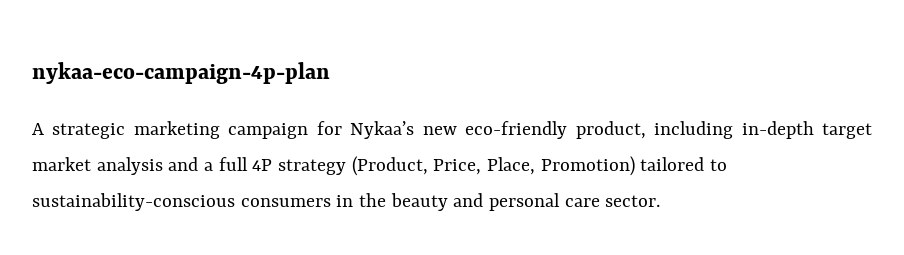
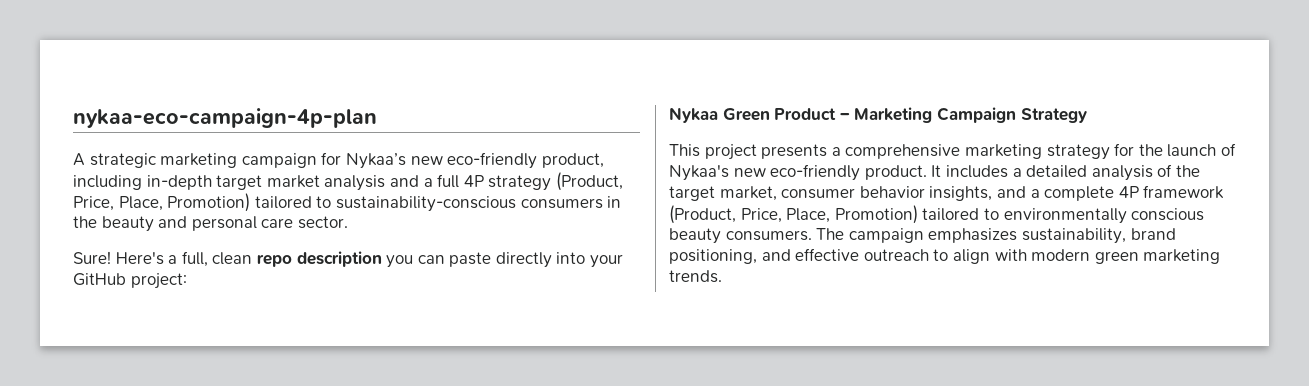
(661, 201) none -> [73,251,624,268] [73,273,187,289] [669,107,1087,123] [669,143,1236,160] [669,164,1200,181] [669,185,1225,201] [669,205,1205,224] [669,228,1176,244] [669,248,1221,264] [669,270,722,283] // Sure! Here's a full, clean repo description you can paste directly into your GitHub project: // Nykaa Green Product – Marketing Campaign Strategy // This project presents a comprehensive marketing strategy for the launch of Nykaa's new eco-friendly product. It includes a detailed analysis of the target market, consumer behavior insights, and a complete 4P framework (Product, Price, Place, Promotion) tailored to environmentally conscious beauty consumers. The campaign emphasizes sustainability, brand positioning, and effective outreach to align with modern green marketing trends.

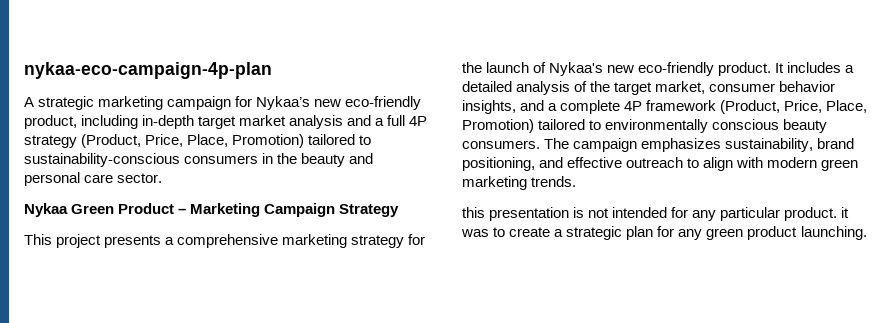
[73,251,624,268] [73,273,187,289] // Sure! Here's a full, clean repo description you can paste directly into your GitHub project: -> (163, 178) none
(722, 276) none -> [462,207,850,221] [461,226,867,240] // this presentation is not intended for any particular product. it was to create a strategic plan for any green product launching.

